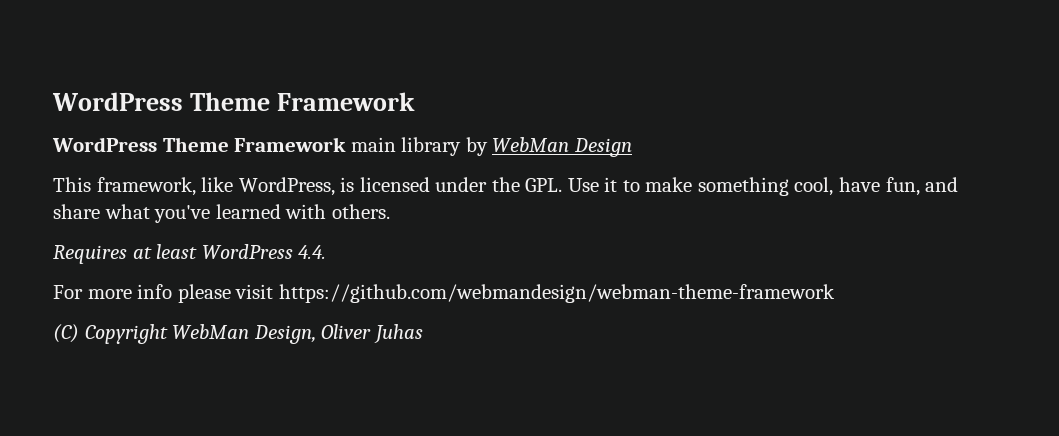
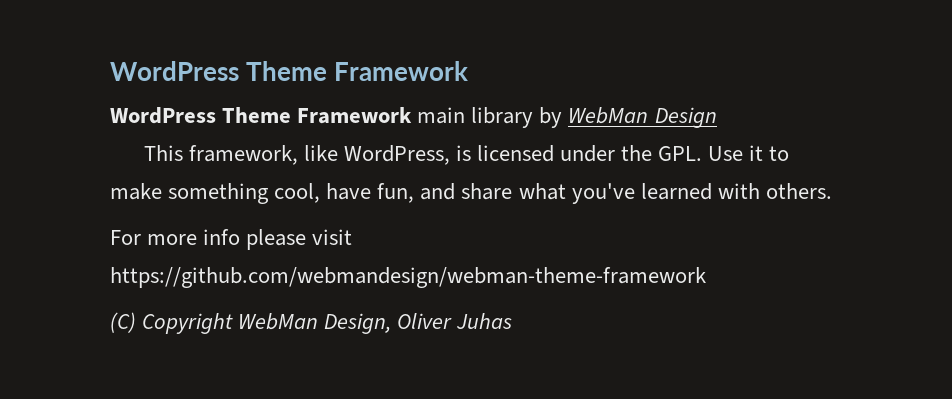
[53,244,327,264] // Requires at least WordPress 4.4. -> (832, 191) none

